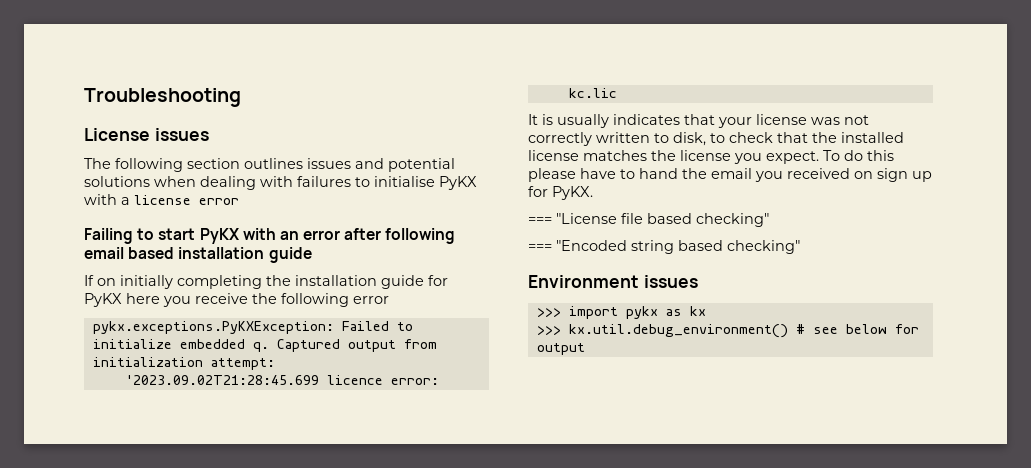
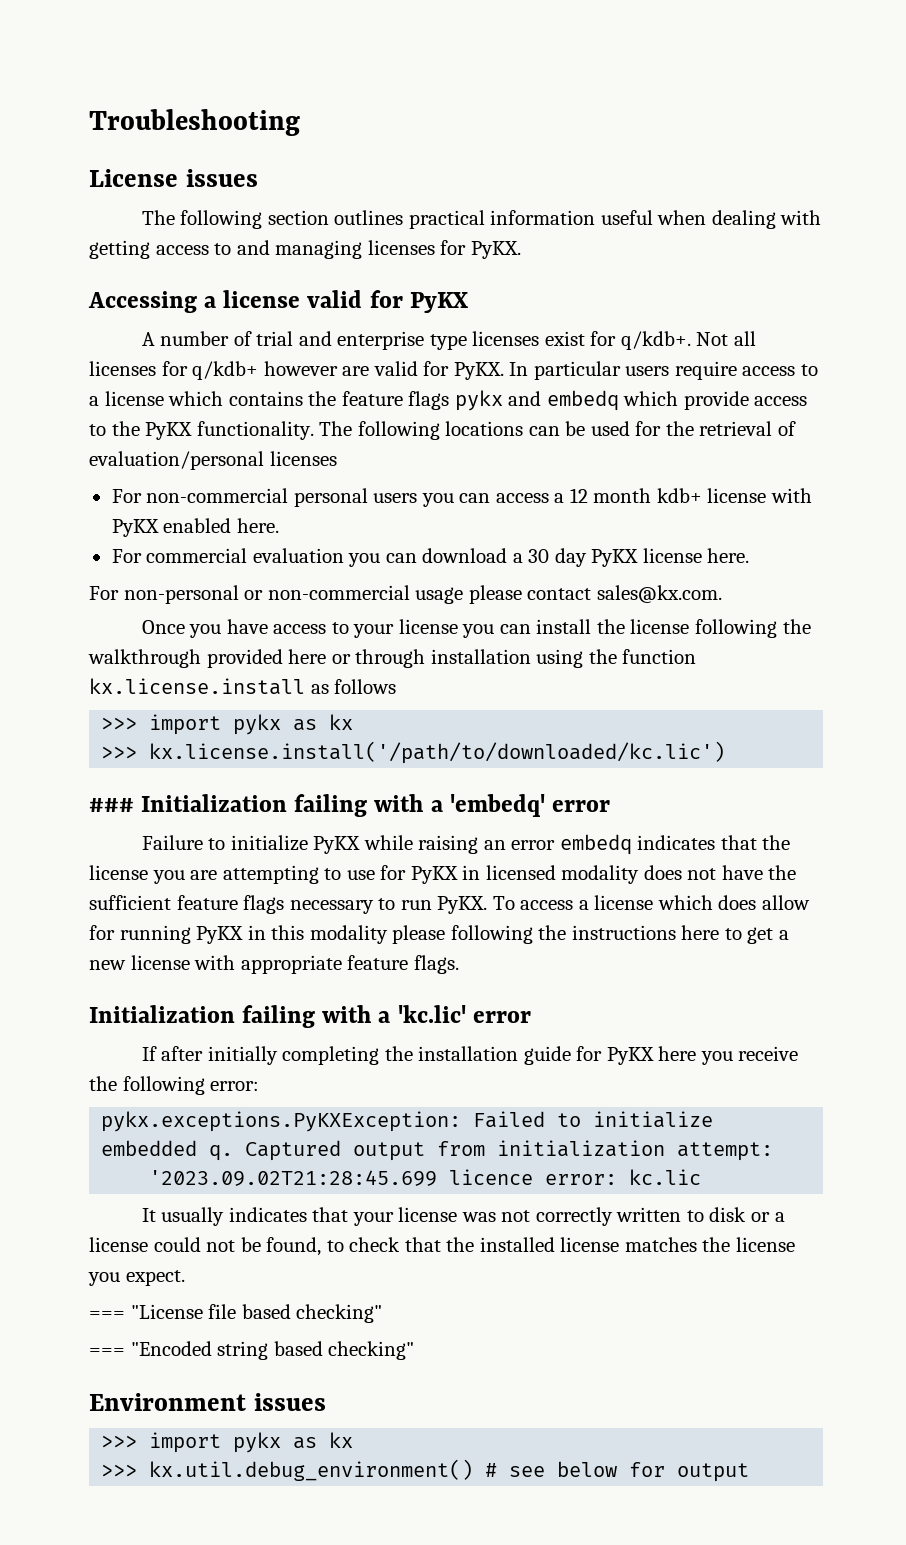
[307,158,455,172] [84,176,477,190] [84,194,239,205] [84,228,456,244] [84,247,312,263] issues and potential solutions when dealing with failures to initialise PyKX with a license error // Failing to start PyKX with an error after following email based installation guide -> [408,210,822,229] [89,240,521,259] [88,290,468,313] [141,331,756,350] [89,361,818,380] [89,390,808,411] [89,421,796,440] [89,451,337,470] [111,488,812,507] [111,518,279,537] [111,548,750,567] [89,585,722,604] [141,619,811,638] [88,649,697,668] [89,678,397,695] [101,714,354,735] [101,741,726,764] [89,794,610,817] [141,834,791,855] [89,865,797,884] [89,895,810,914] [89,925,789,944] [89,955,459,974] [89,1005,531,1028] practical information useful when dealing with getting access to and managing licenses for PyKX. // Accessing a license valid for PyKX // A number of trial and enterprise type licenses exist for q/kdb+. Not all licenses for q/kdb+ however are valid for PyKX. In particular users require access to a license which contains the feature flags pykx and embedq which provide access to the PyKX functionality. The following locations can be used for the retrieval of evaluation/personal licenses // For non-commercial personal users you can access a 12 month kdb+ license with PyKX enabled here. // For commercial evaluation you can download a 30 day PyKX license here. // For non-personal or non-commercial usage please contact sales@kx.com. // Once you have access to your license you can install the license following the walkthrough provided here or through installation using the function kx.license.install as follows // >>> import pykx as kx // >>> kx.license.install('/path/to/downloaded/kc.lic') // ### Initialization failing with a 'embedq' error // Failure to initialize PyKX while raising an error embedq indicates that the license you are attempting to use for PyKX in licensed modality does not have the sufficient feature flags necessary to run PyKX. To access a license which does allow for running PyKX in this modality please following the instructions here to get a new license with appropriate feature flags. // Initialization failing with a 'kc.lic' error
[97,278,116,286] on -> [161,1046,204,1061] after
[353,296,389,304] error -> [210,1081,260,1091] error:
[542,114,553,125] is -> (156, 1215) none
[673,132,706,146] disk, -> [709,1207,785,1222] [89,1237,322,1256] disk or a license could not be found,
[823,150,894,161] [528,168,932,182] [528,186,593,200] To do this please have to hand the email you received on sign up for PyKX. -> (185, 1278) none

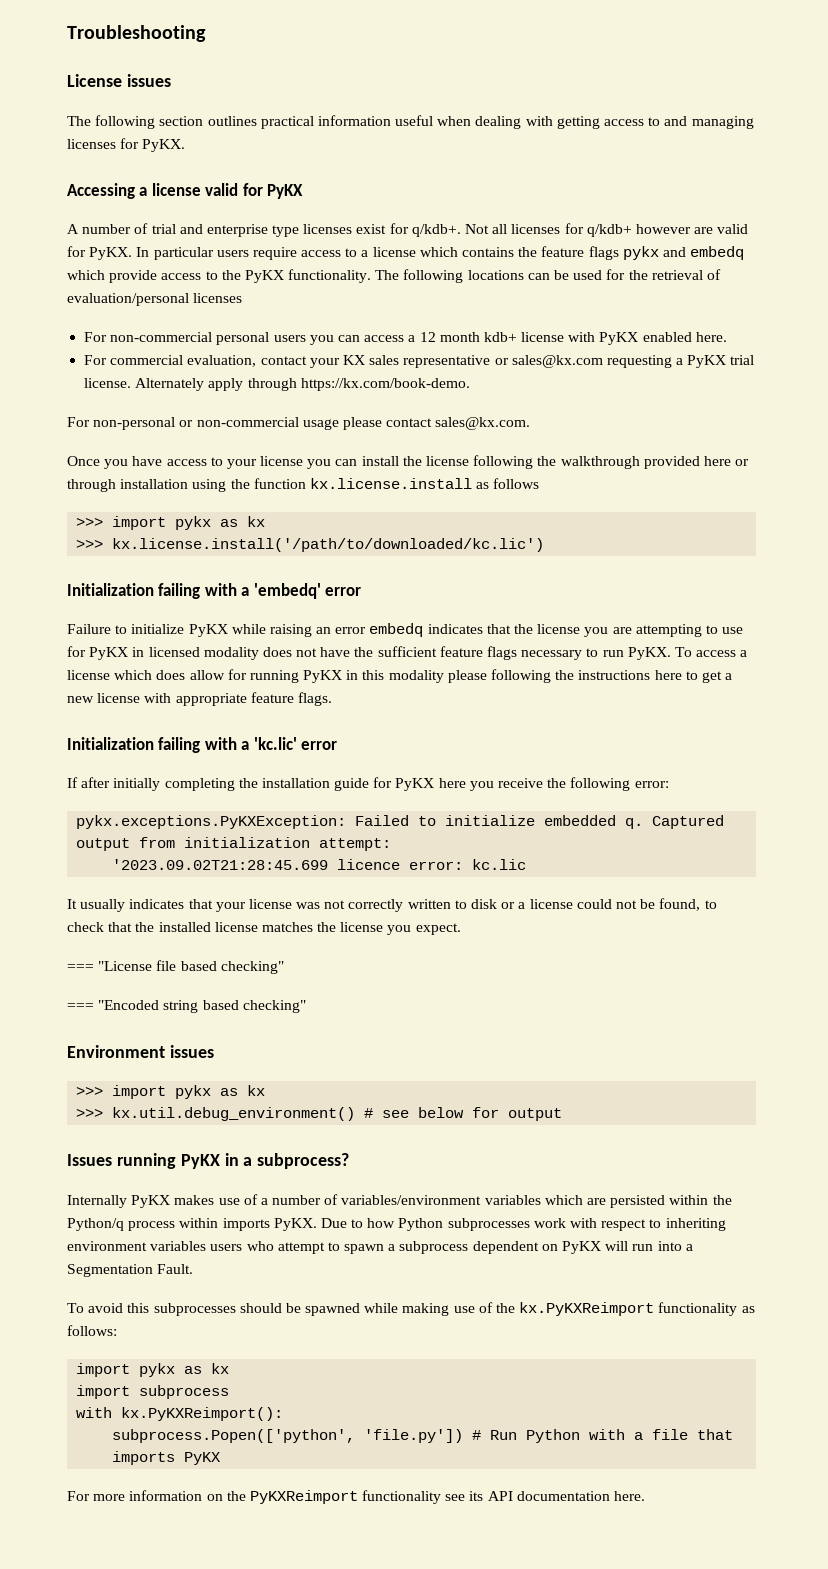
[252,548,750,567] evaluation you can download a 30 day PyKX license here. -> [187,355,755,368] [84,378,470,391] evaluation, contact your KX sales representative or sales@kx.com requesting a PyKX trial license. Alternately apply through https://kx.com/book-demo.
[89,798,134,812] ### -> (545, 545) none
(750, 1472) none -> [67,1153,350,1169] [67,1194,732,1208] [67,1218,726,1231] [67,1241,693,1254] [67,1264,194,1277] [67,1302,755,1316] [67,1325,117,1336] [76,1363,230,1377] [76,1385,230,1399] [76,1407,284,1421] [112,1429,734,1443] [112,1451,222,1465] [67,1490,646,1504] // Issues running PyKX in a subprocess? // Internally PyKX makes use of a number of variables/environment variables which are persisted within the Python/q process within imports PyKX. Due to how Python subprocesses work with respect to inheriting environment variables users who attempt to spawn a subprocess dependent on PyKX will run into a Segmentation Fault. // To avoid this subprocesses should be spawned while making use of the kx.PyKXReimport functionality as follows: // import pykx as kx // import subprocess // with kx.PyKXReimport(): // subprocess.Popen(['python', 'file.py']) # Run Python with a file that imports PyKX // For more information on the PyKXReimport functionality see its API documentation here.

